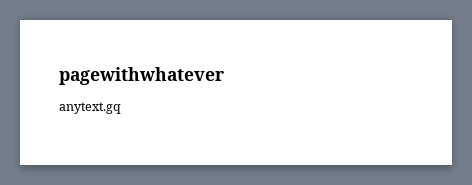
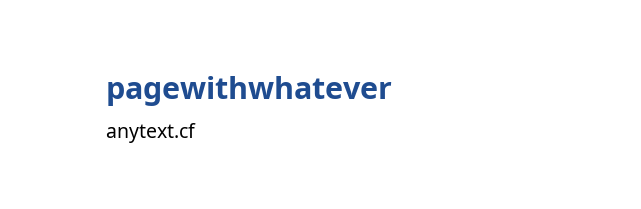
[59,102,121,114] anytext.gq -> [106,123,196,143] anytext.cf

